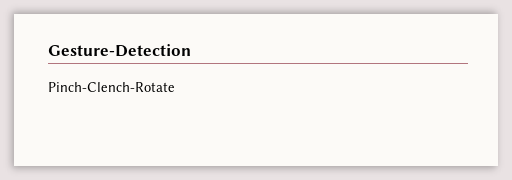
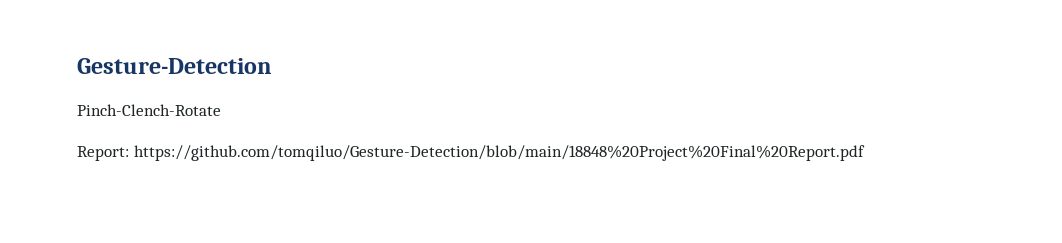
(175, 87) none -> [77,145,865,161] // Report: https://github.com/tomqiluo/Gesture-Detection/blob/main/18848%20Project%20Final%20Report.pdf

